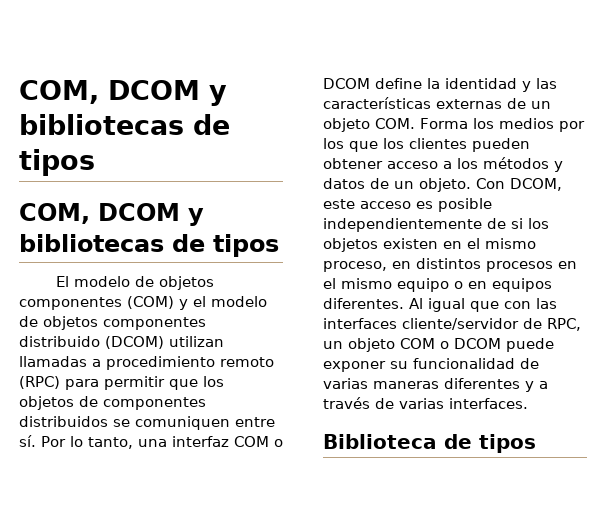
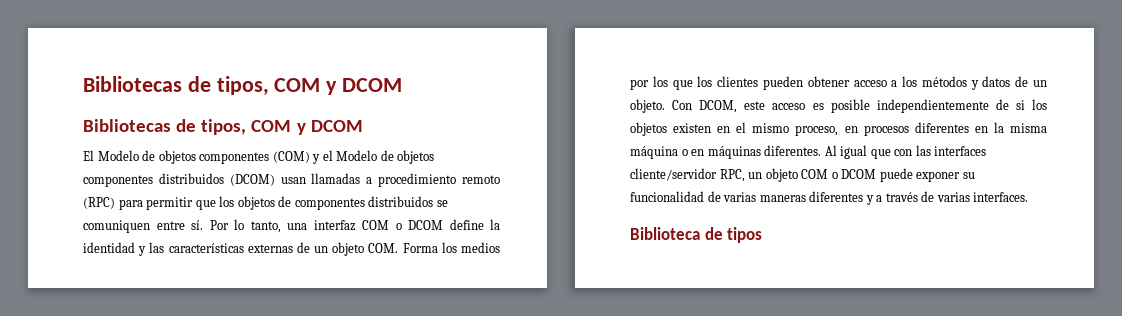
[19,80,227,106] [19,114,230,135] [19,149,95,176] [19,203,204,226] [19,234,279,257] COM, DCOM y bibliotecas de tipos // COM, DCOM y bibliotecas de tipos -> [83,76,403,96] [83,119,363,135] Bibliotecas de tipos, COM y DCOM // Bibliotecas de tipos, COM y DCOM
[73,276,130,287] modelo -> [97,150,139,161] Modelo
[211,296,267,307] [19,316,206,330] [19,336,224,349] modelo de objetos componentes distribuido (DCOM) utilizan -> [336,150,435,164] [83,173,306,187] Modelo de objetos componentes distribuidos (DCOM) usan
[416,258,577,272] [323,278,449,292] distintos procesos en el mismo equipo -> [863,122,1047,136] [630,146,678,159] procesos diferentes en la misma máquina
[492,278,552,292] equipos -> [707,146,761,159] máquinas
[523,318,542,329] de -> (717, 174) none

